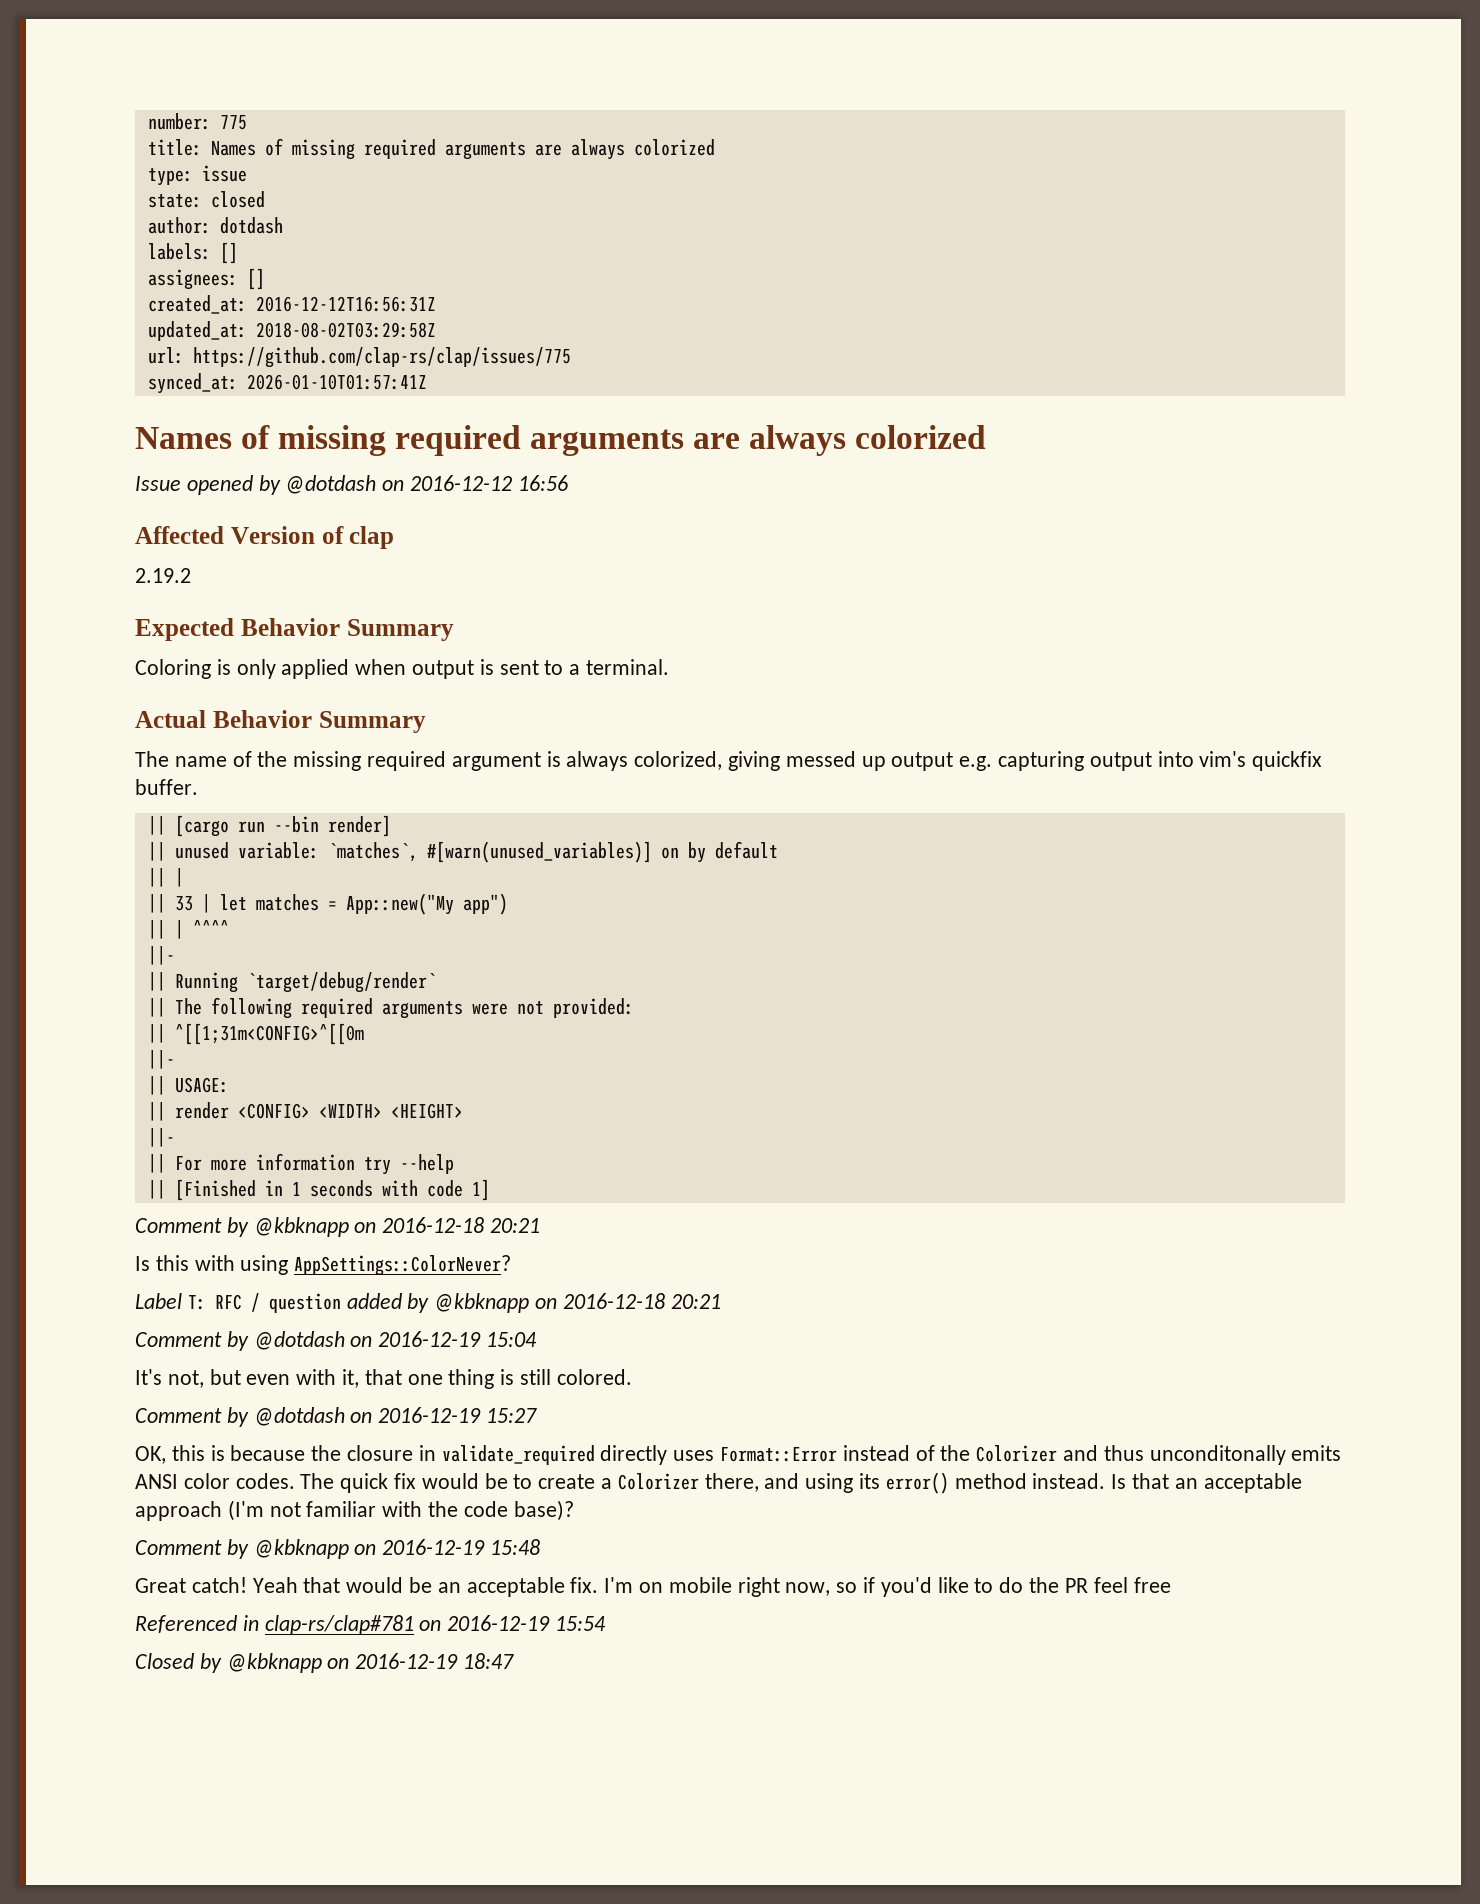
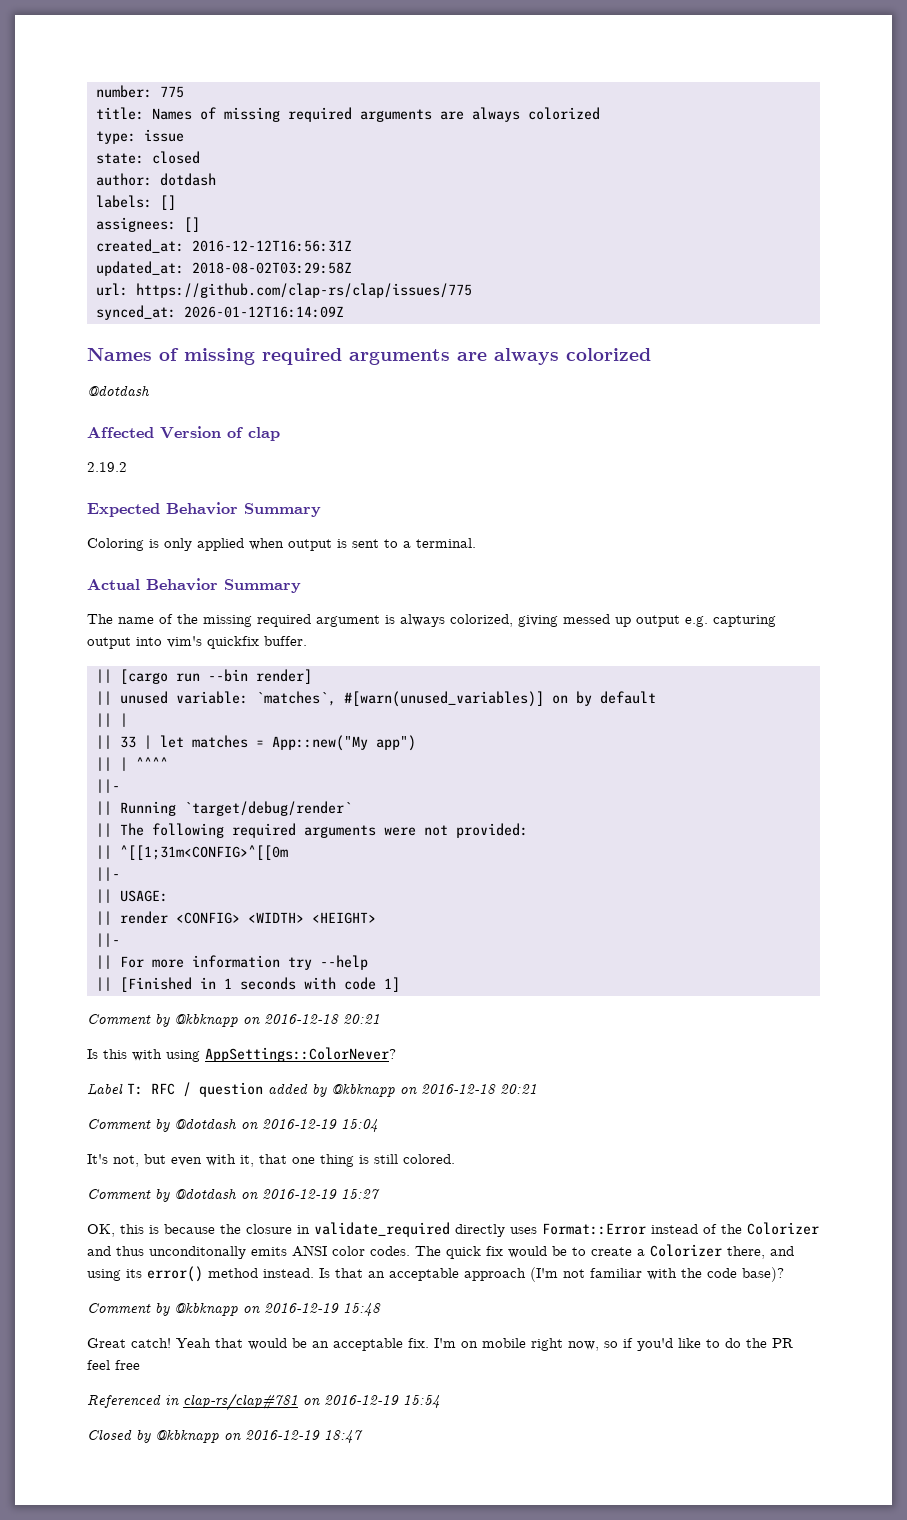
[246,374,427,390] [135,425,987,456] [135,475,568,495] 2026-01-10T01:57:41Z // Names of missing required arguments are always colorized // Issue opened by @dotdash on 2016-12-12 16:56 -> [183,306,344,318] [87,348,651,365] [87,385,150,396] 2026-01-12T16:14:09Z // Names of missing required arguments are always colorized // @dotdash

